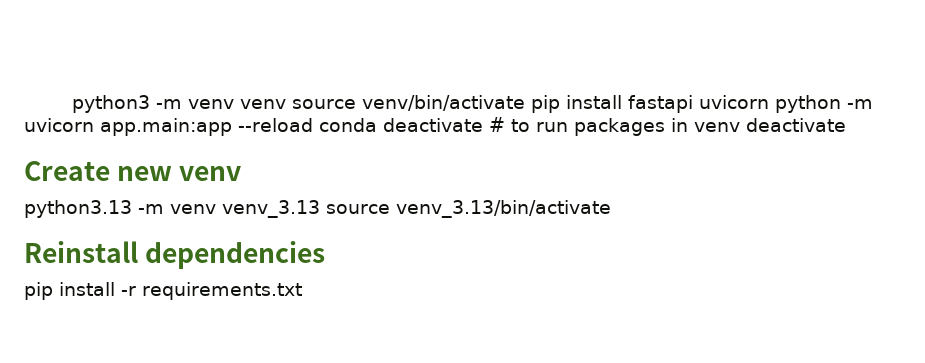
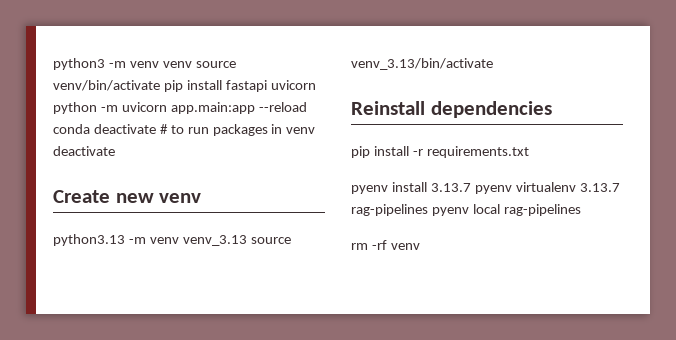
(302, 291) none -> [351,182,620,194] [351,204,581,216] [351,240,420,250] // pyenv install 3.13.7 pyenv virtualenv 3.13.7 rag-pipelines pyenv local rag-pipelines // rm -rf venv

